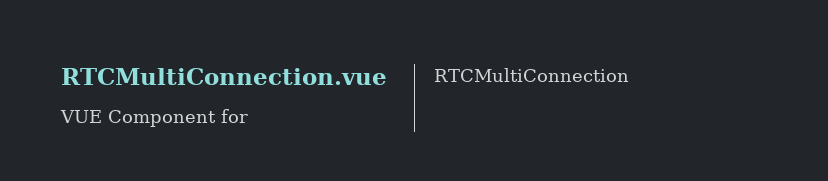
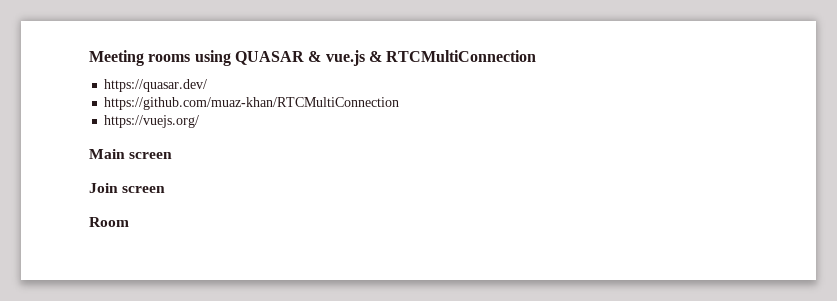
[61,68,387,85] [60,109,248,127] [434,68,629,82] RTCMultiConnection.vue // VUE Component for RTCMultiConnection -> [89,50,537,66] [104,79,208,92] [104,97,400,110] [104,115,200,128] [89,149,173,159] [89,183,166,193] [89,217,129,227] Meeting rooms using QUASAR & vue.js & RTCMultiConnection // https://quasar.dev/ // https://github.com/muaz-khan/RTCMultiConnection // https://vuejs.org/ // Main screen // Join screen // Room

